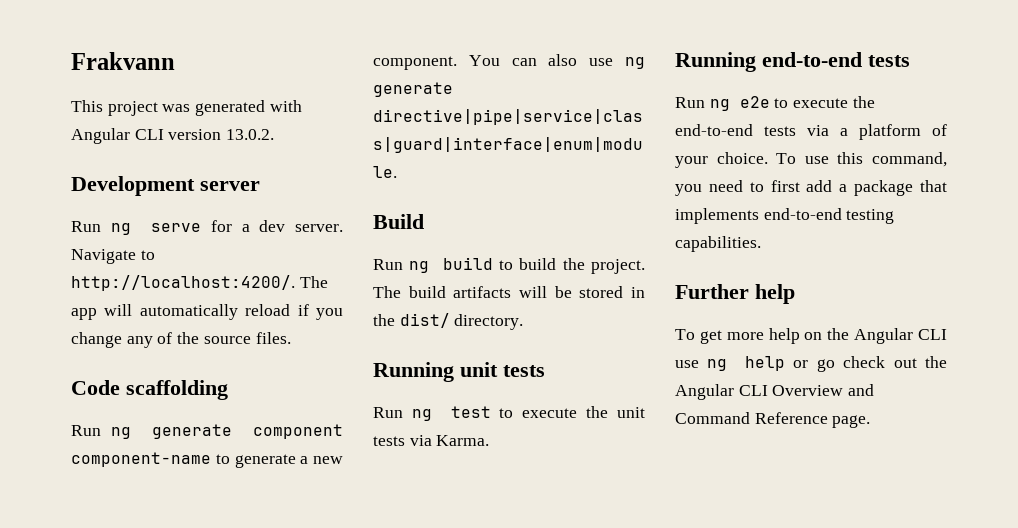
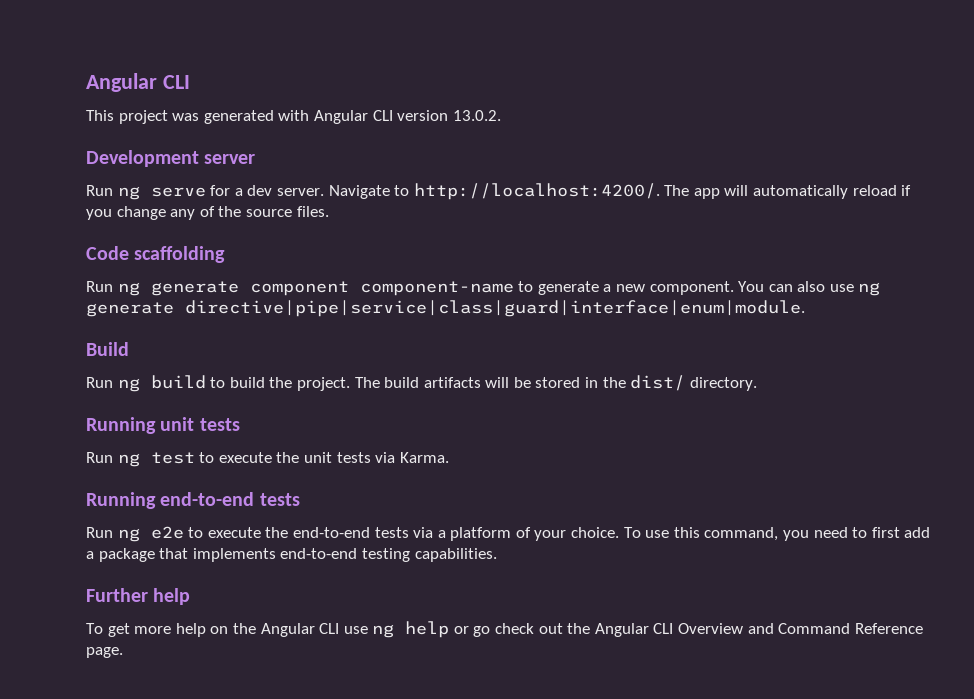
[71,52,175,70] Frakvann -> [86,73,190,92] Angular CLI

